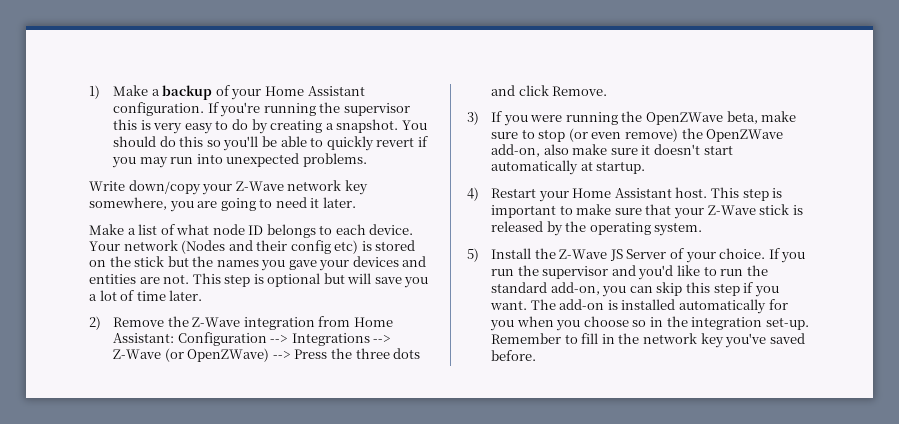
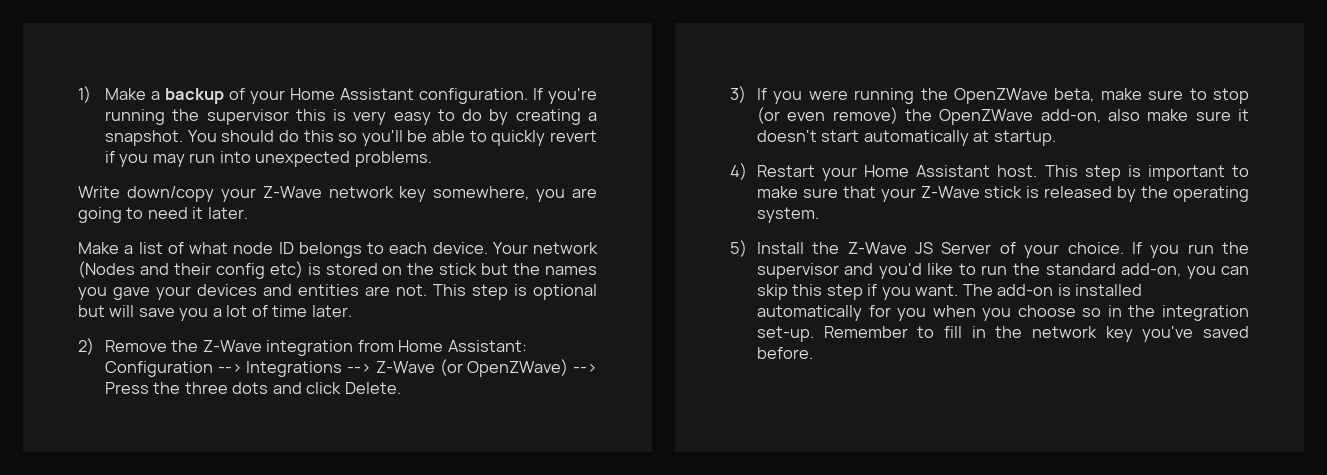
[552,86,608,96] Remove. -> [344,382,401,394] Delete.

